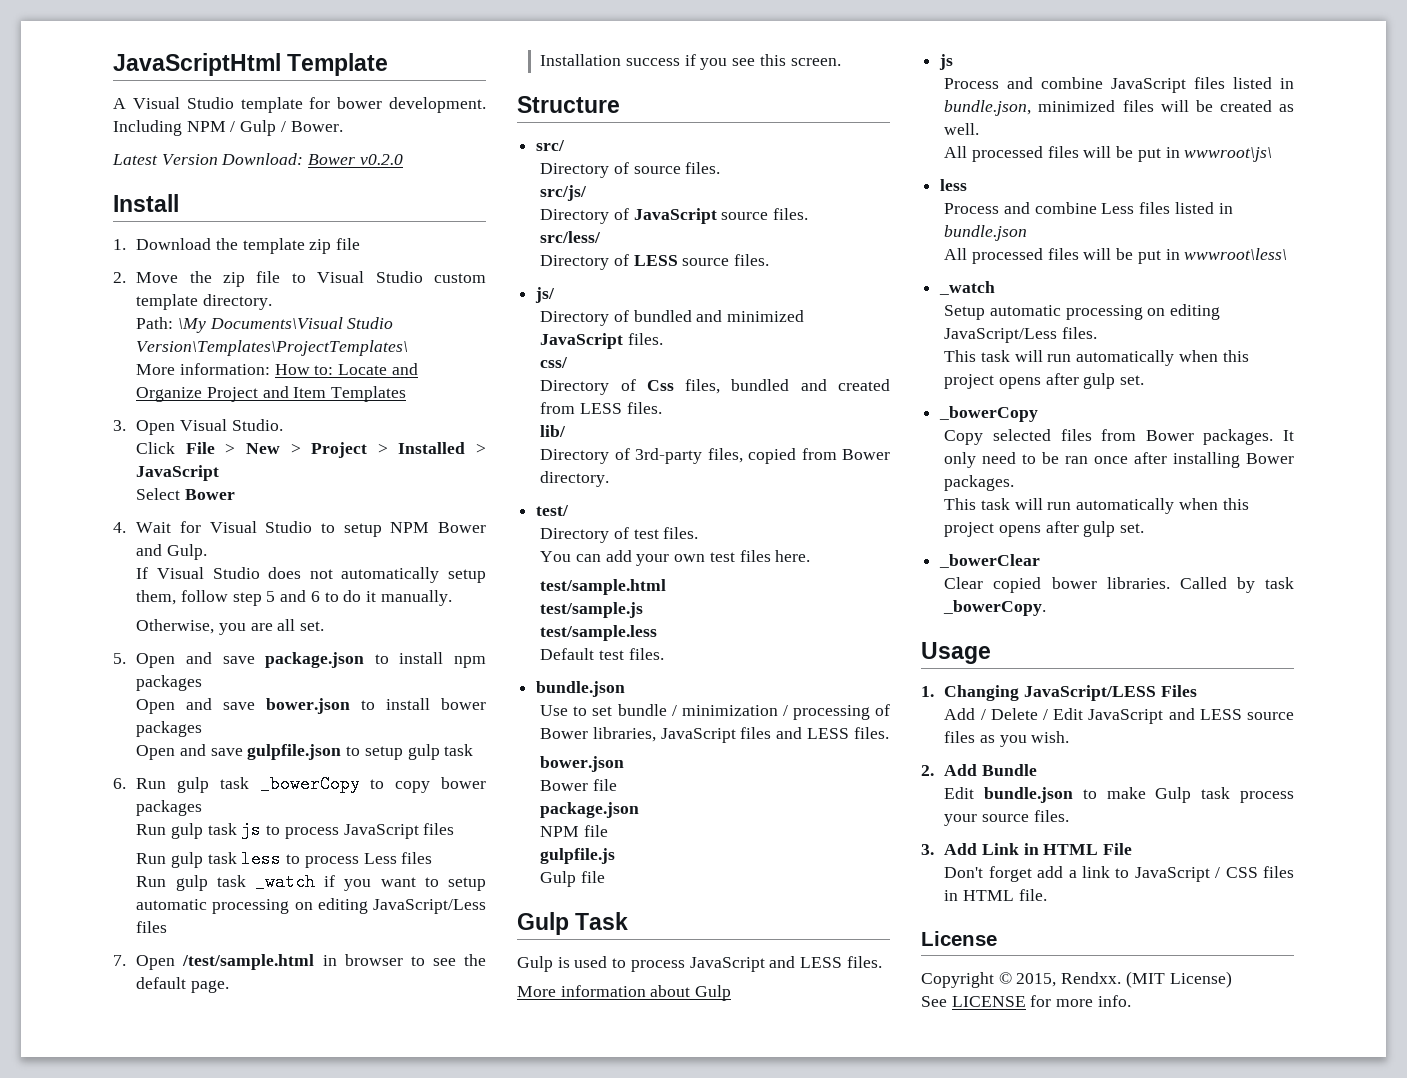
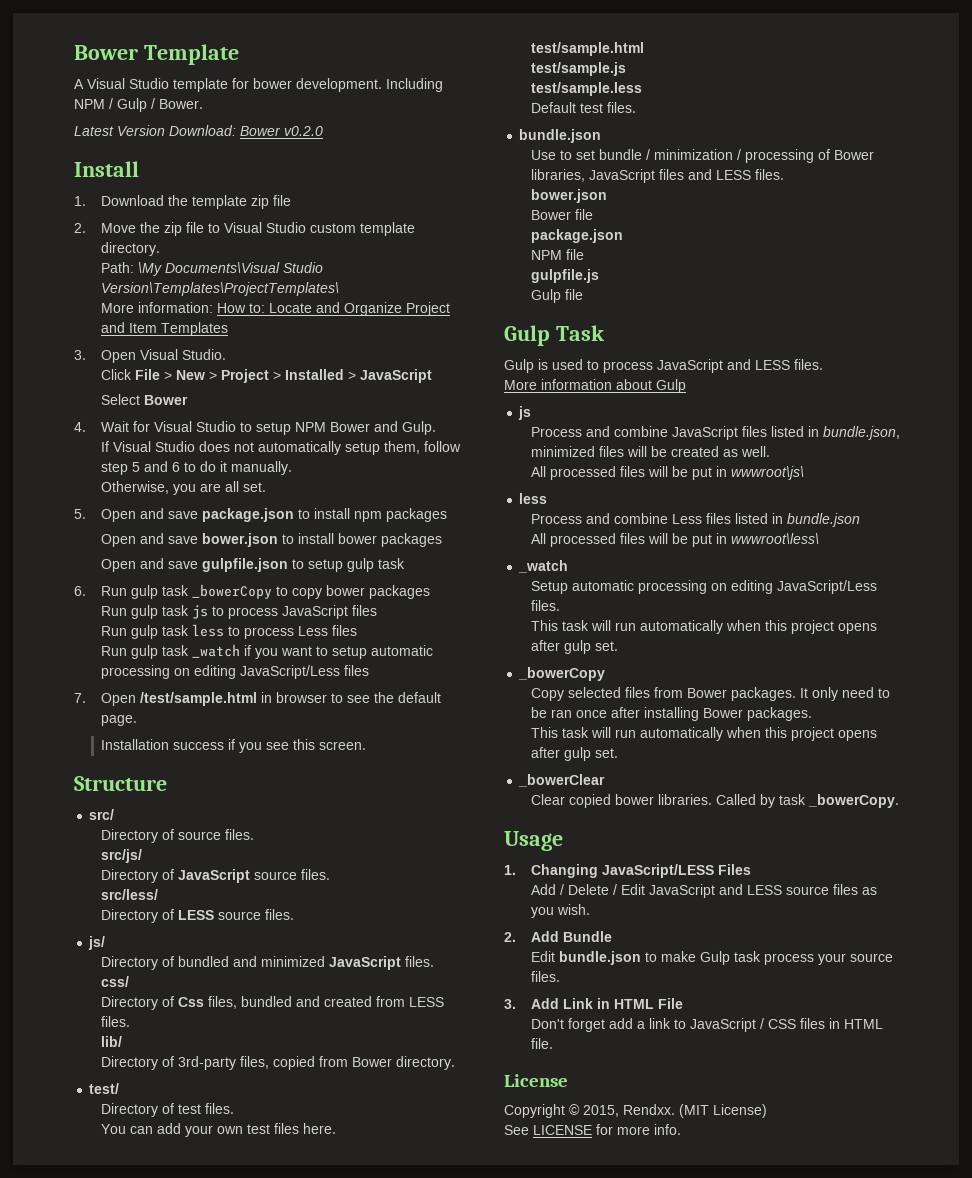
[113,53,281,76] JavaScriptHtml -> [74,45,138,60] Bower

